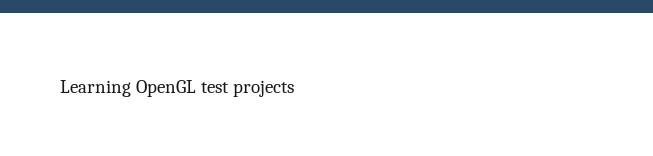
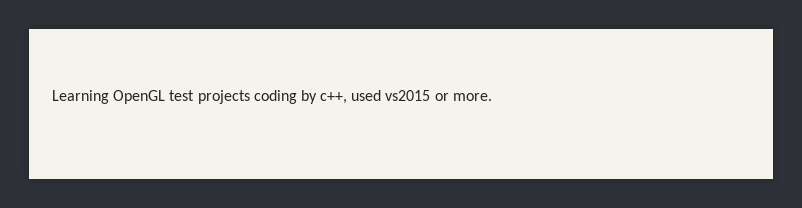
(295, 88) none -> [253,90,492,104] coding by c++, used vs2015 or more.

